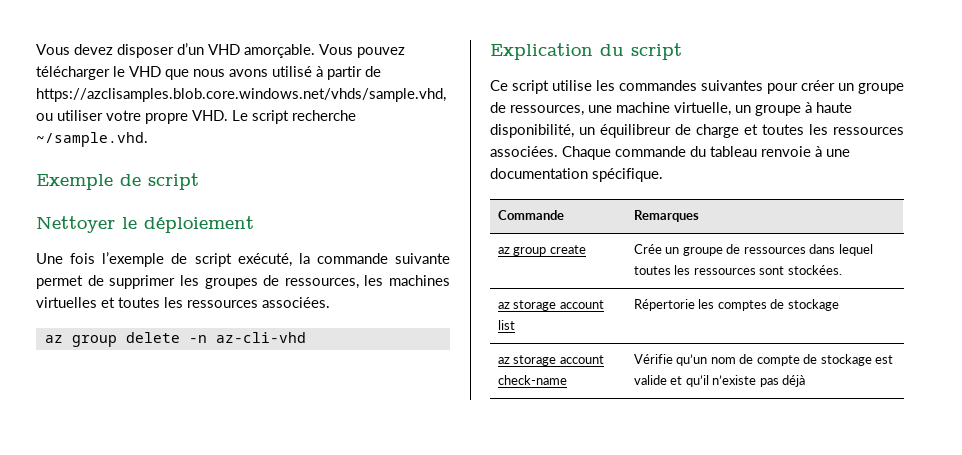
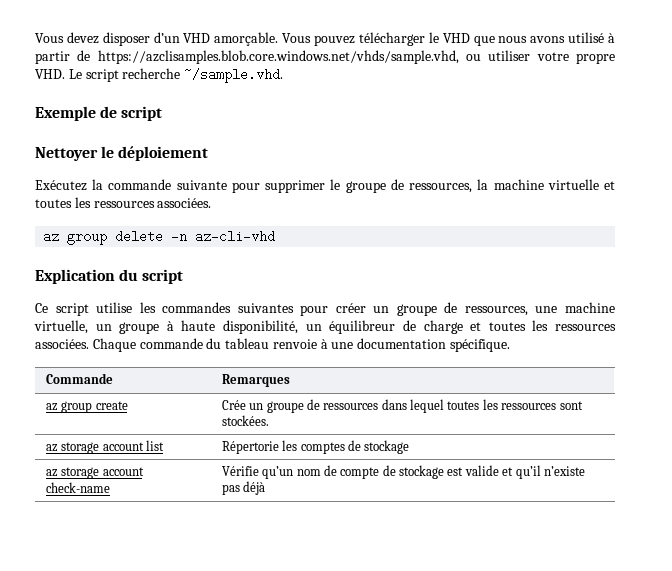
[36,252,450,267] [36,275,450,289] [36,297,97,308] Une fois l’exemple de script exécuté, la commande suivante permet de supprimer les groupes de ressources, les machines virtuelles -> [35,179,599,193] Exécutez la commande suivante pour supprimer le groupe de ressources, la machine virtuelle

